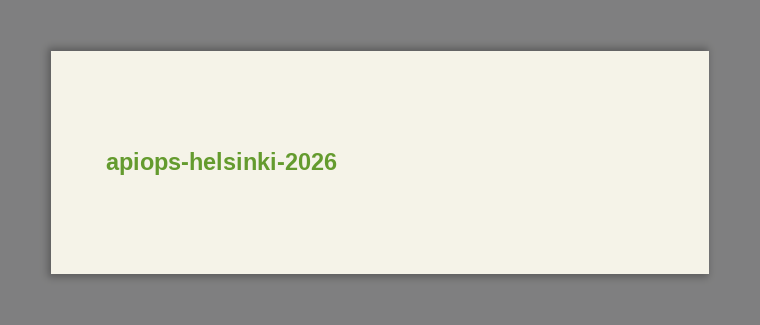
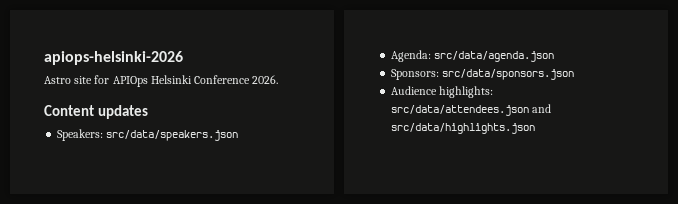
(337, 163) none -> [44,75,279,87] [44,105,148,119] [57,129,239,141] [391,50,555,62] [391,69,575,80] [391,86,494,98] [391,104,552,116] [391,123,536,134] // Astro site for APIOps Helsinki Conference 2026. // Content updates // Speakers: src/data/speakers.json // Agenda: src/data/agenda.json // Sponsors: src/data/sponsors.json // Audience highlights: src/data/attendees.json and src/data/highlights.json

